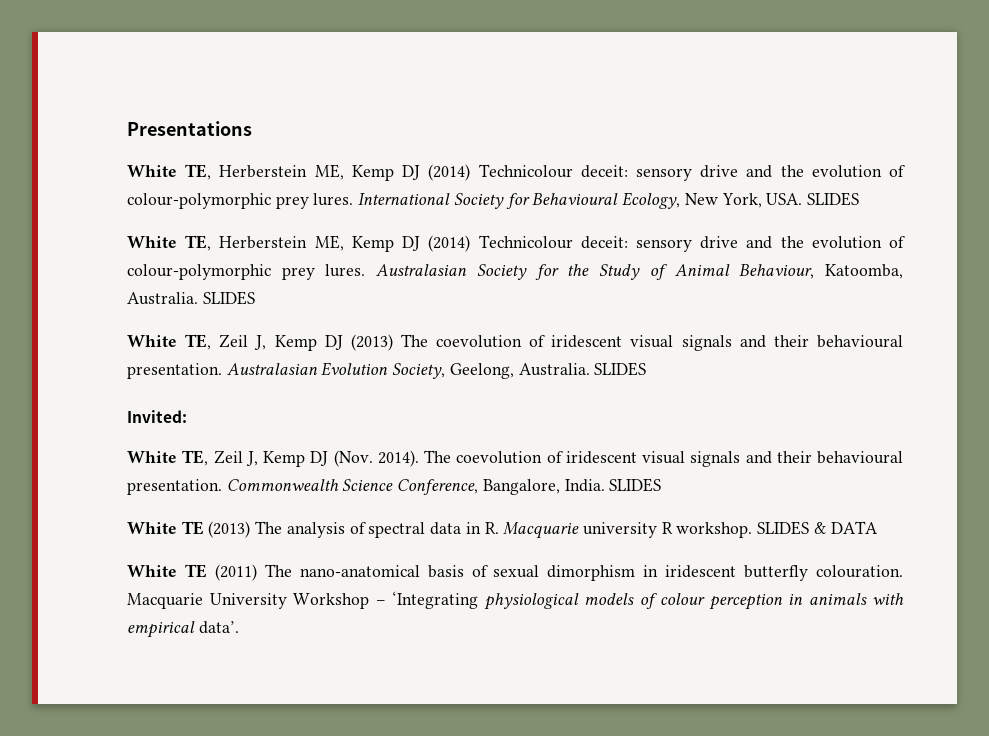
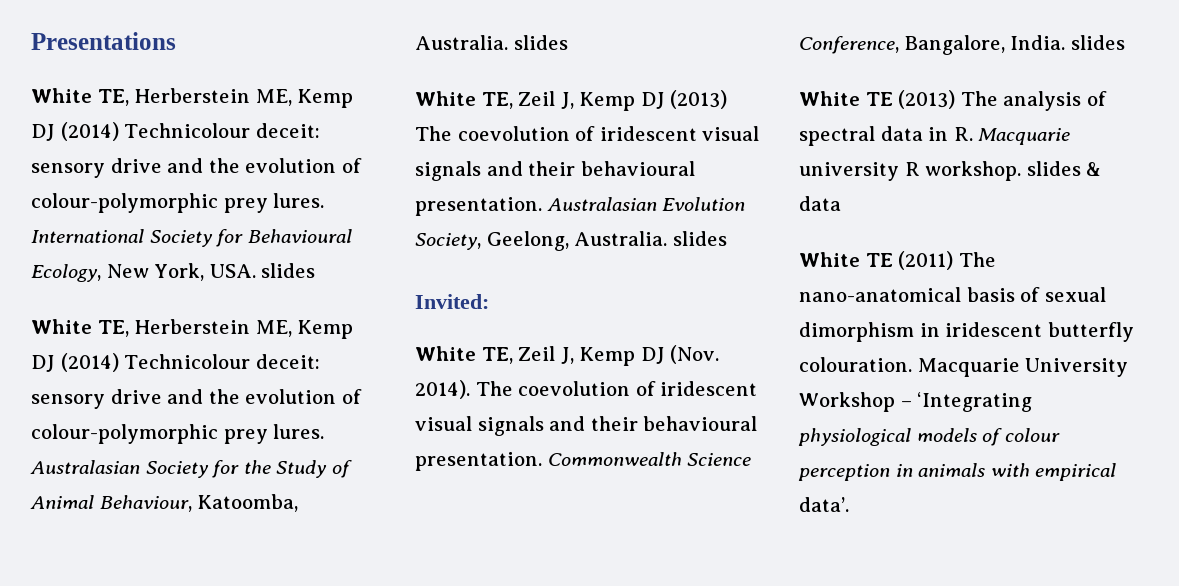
[806,192,859,206] SLIDES -> [261,263,316,278] slides
[202,291,255,305] SLIDES -> [513,35,568,50] slides
[594,362,647,376] SLIDES -> [672,231,727,246] slides
[609,478,662,492] SLIDES -> [1070,35,1125,50] slides
[757,521,878,535] SLIDES & DATA -> [1026,161,1102,176] [799,196,841,211] slides & data

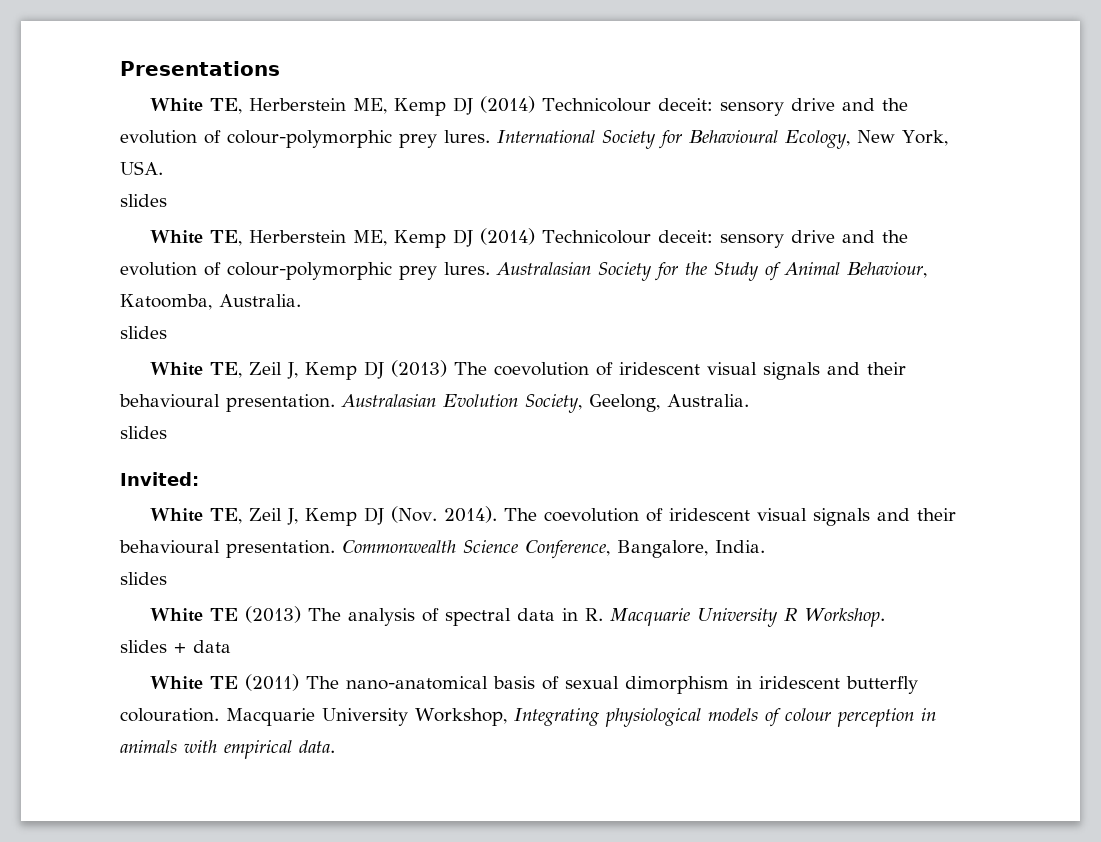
(256, 271) none -> (163, 168) //
(508, 42) none -> (301, 300) //
(668, 238) none -> (749, 400) //
(1066, 42) none -> (765, 546) //
[799,161,1102,181] university R workshop. slides & -> [697,608,886,627] [120,640,186,653] University R Workshop. // slides +
[799,392,1033,412] Workshop – ‘Integrating -> [415,708,600,726] Workshop, Integrating
[799,497,849,512] data’. -> [299,740,335,753] data.

